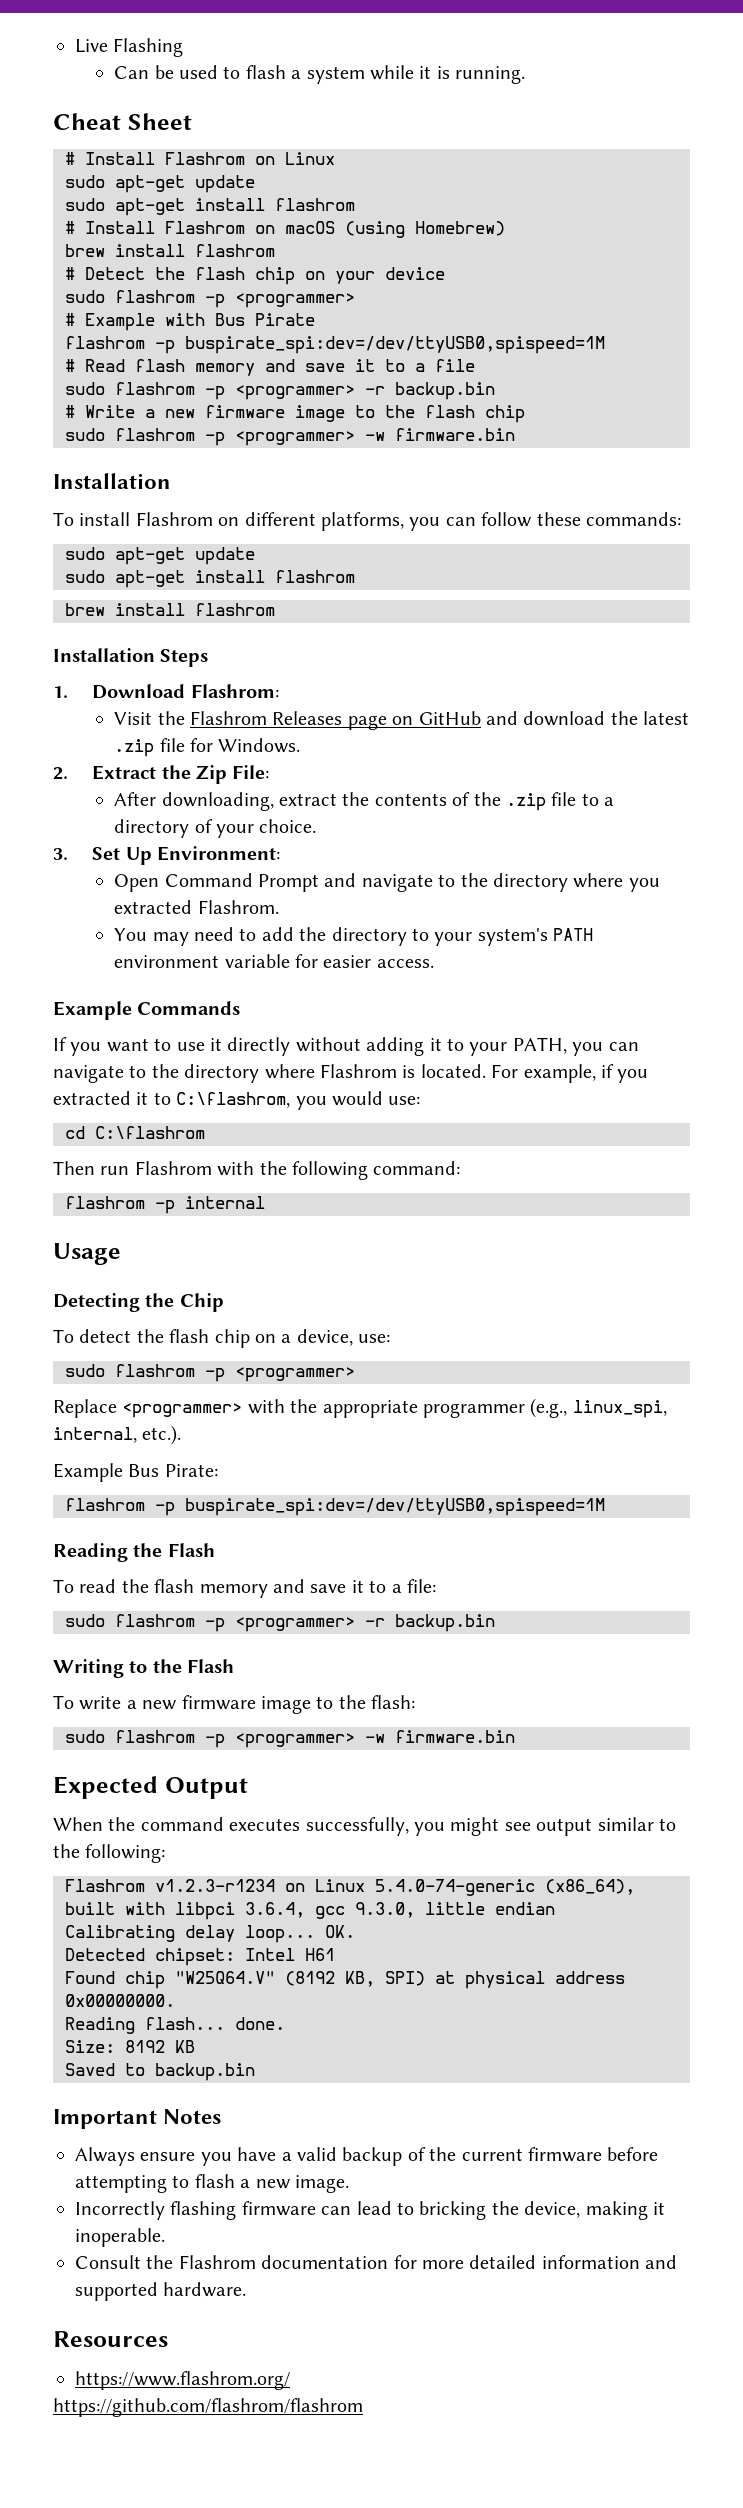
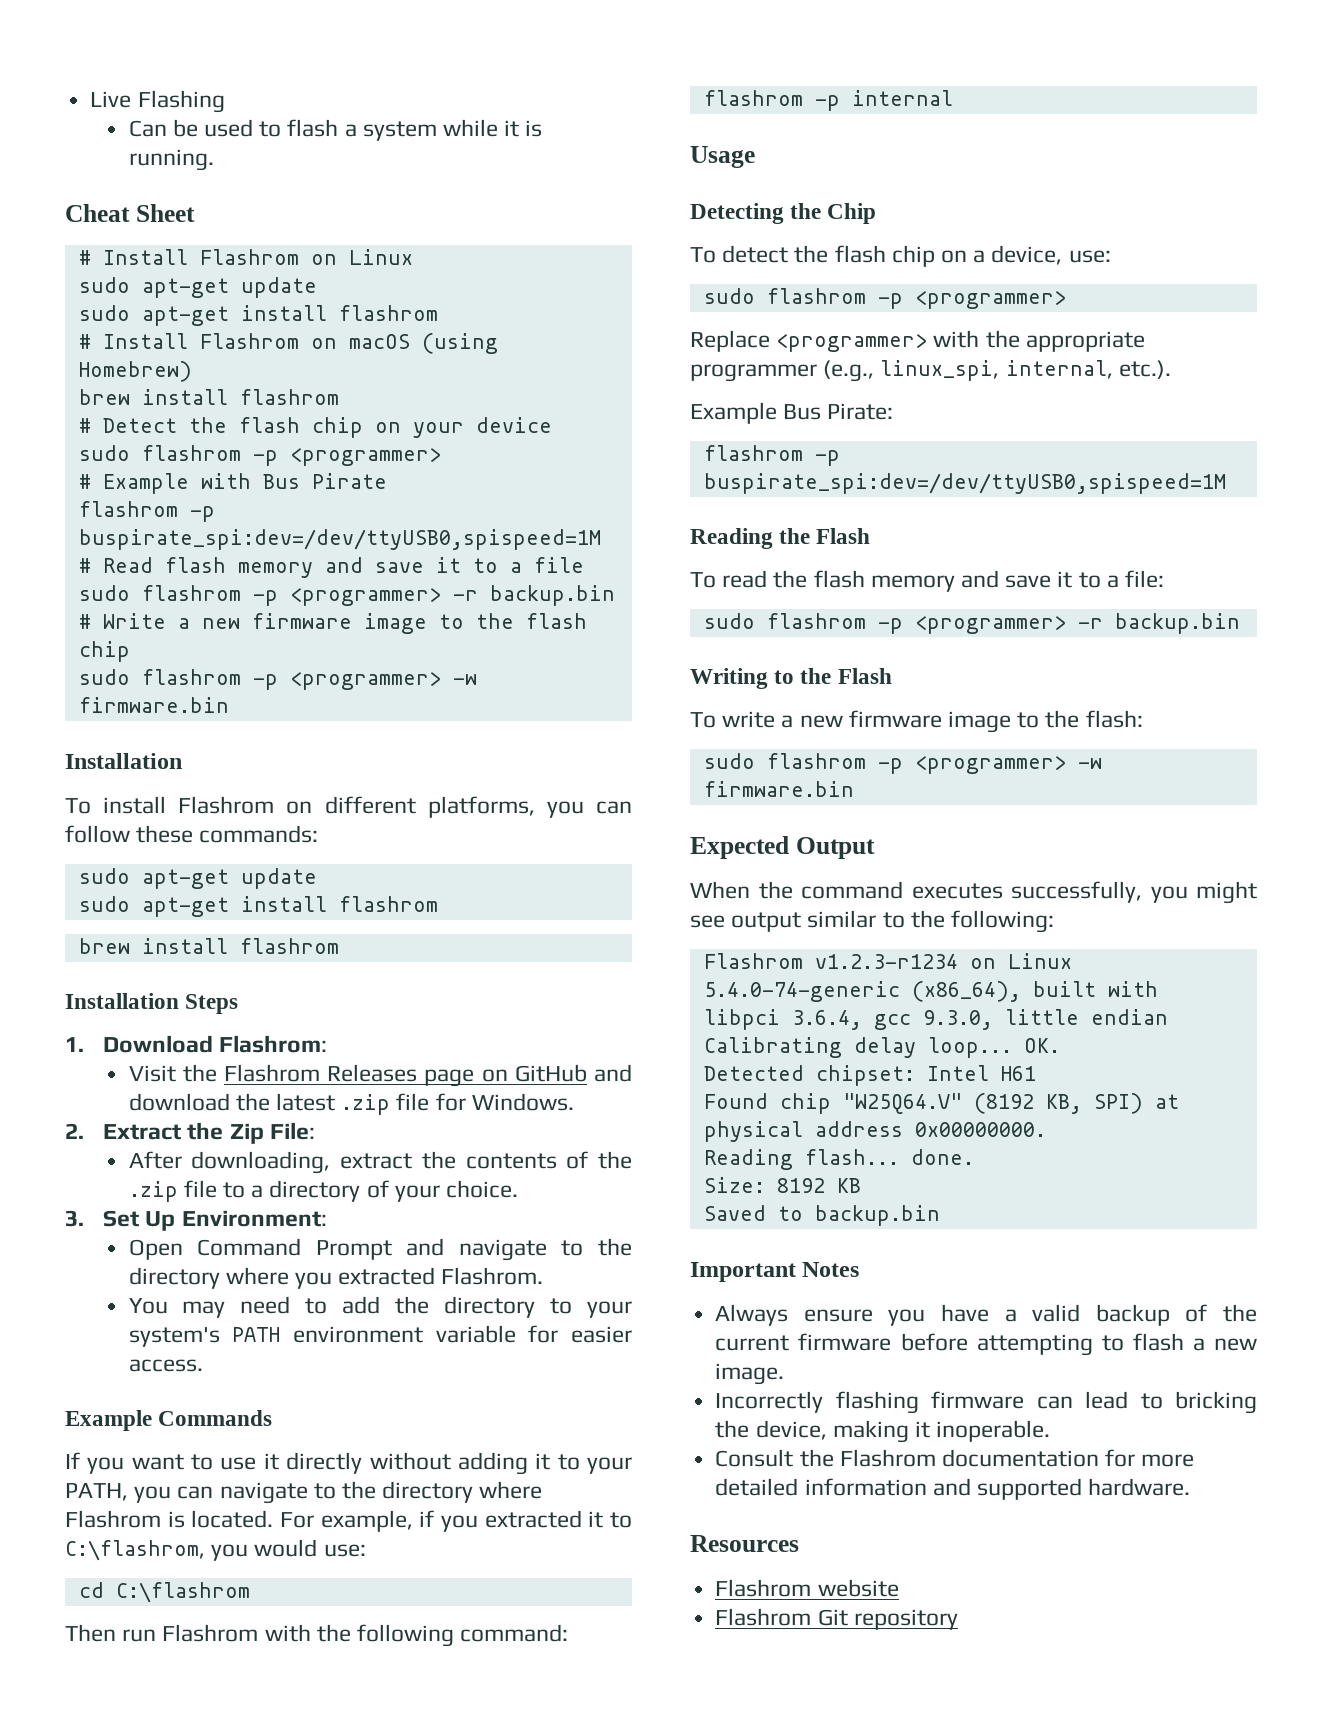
[75,2371,290,2390] [53,2398,363,2417] https://www.flashrom.org/ // https://github.com/flashrom/flashrom -> [715,1579,899,1597] [715,1608,958,1630] Flashrom website // Flashrom Git repository

